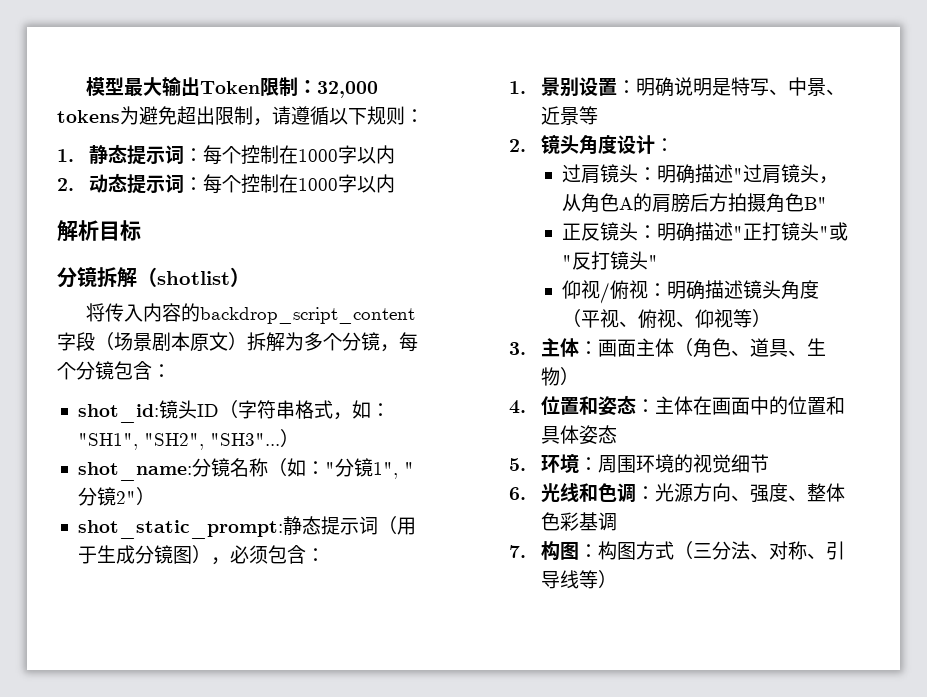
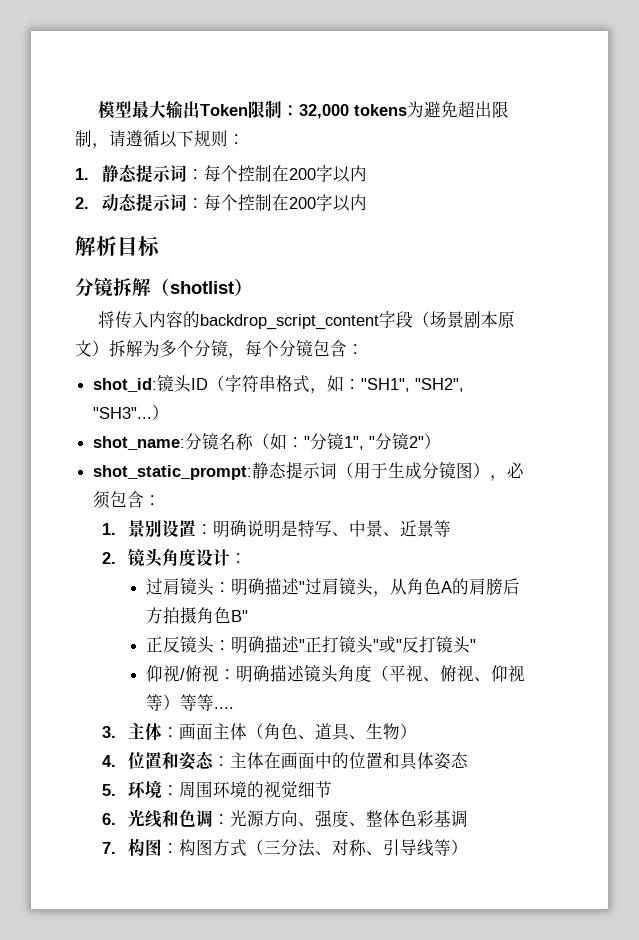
[298,149,339,162] 1000 -> [288,168,316,180] 200
[298,178,339,191] 1000 -> [288,197,316,209] 200
(772, 318) none -> [180,694,235,711] 等等....

